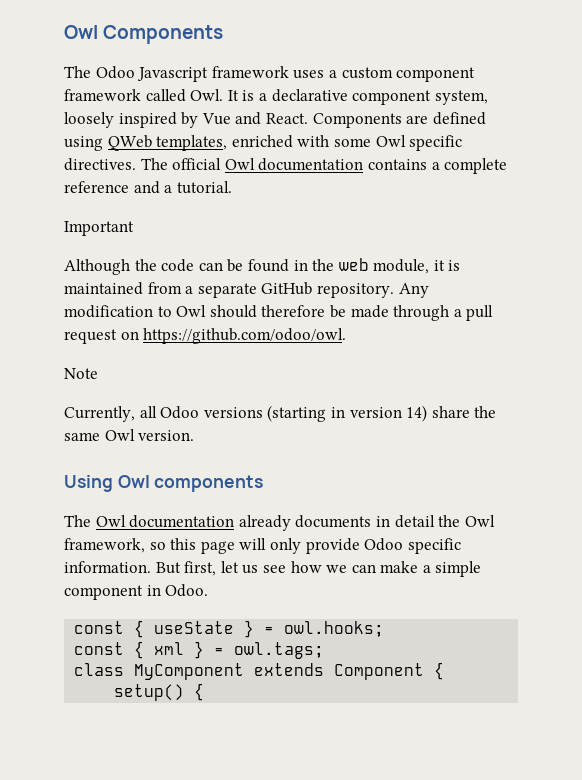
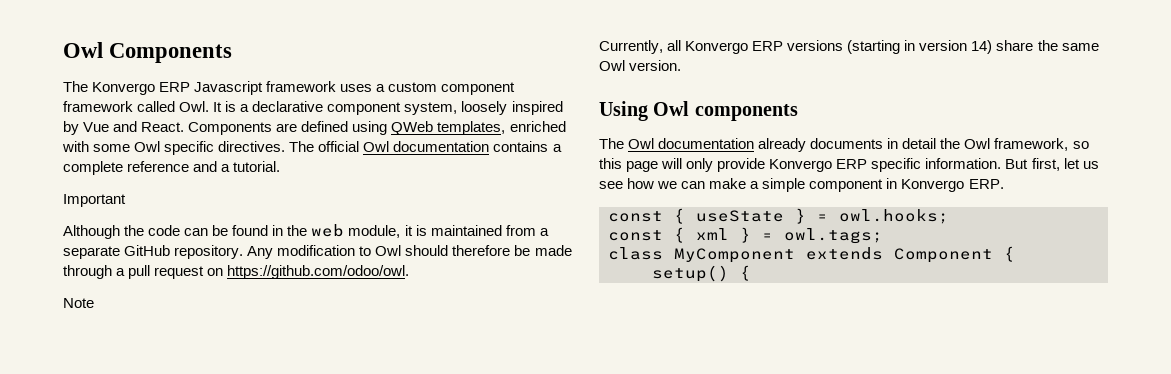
[95,66,135,79] Odoo -> [92,82,191,95] Konvergo ERP
[160,406,200,419] Odoo -> [685,41,784,54] Konvergo ERP
[364,538,404,551] Odoo -> [769,159,868,172] Konvergo ERP
[165,584,209,597] Odoo. -> [901,179,1004,192] Konvergo ERP.

